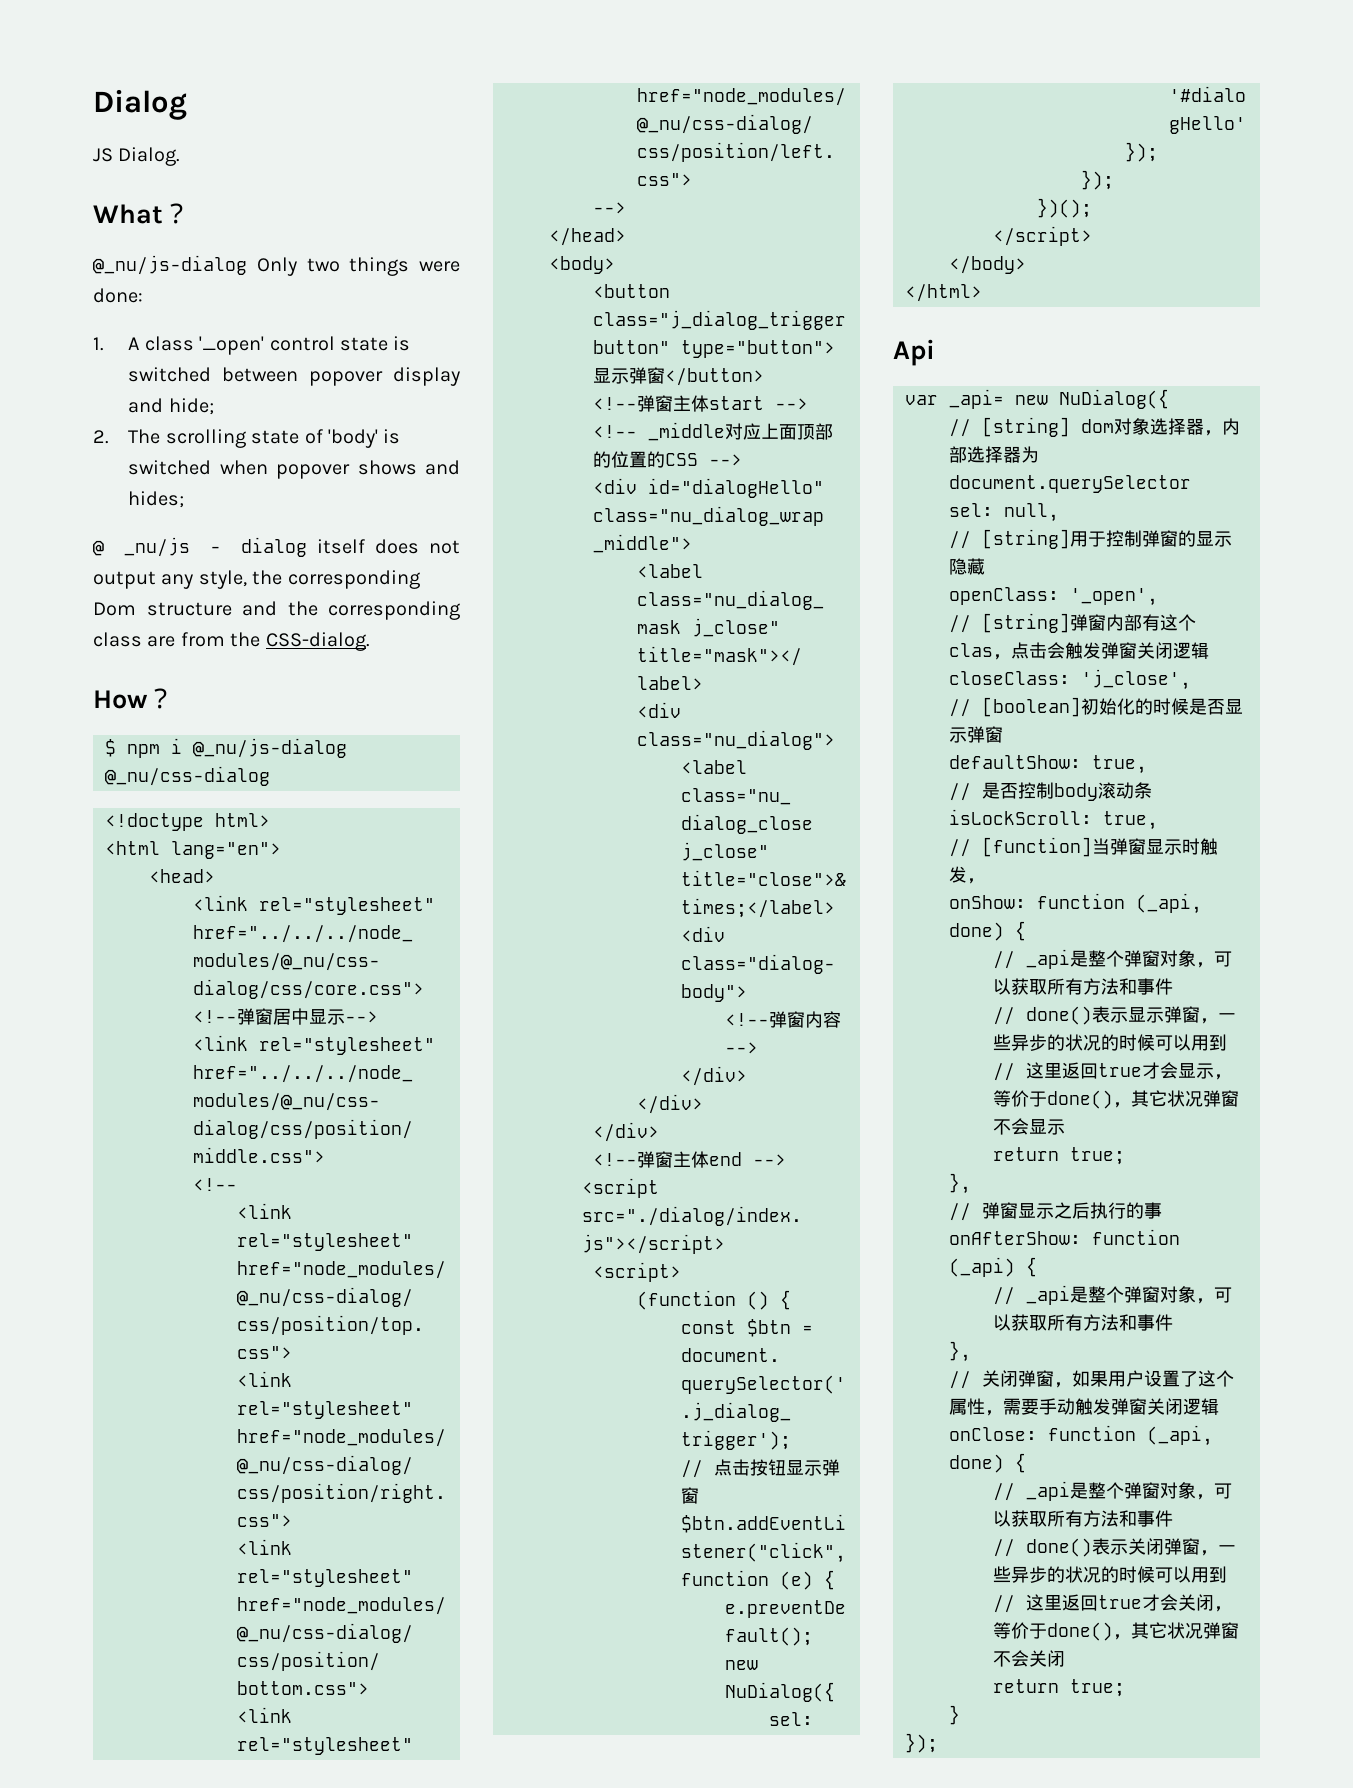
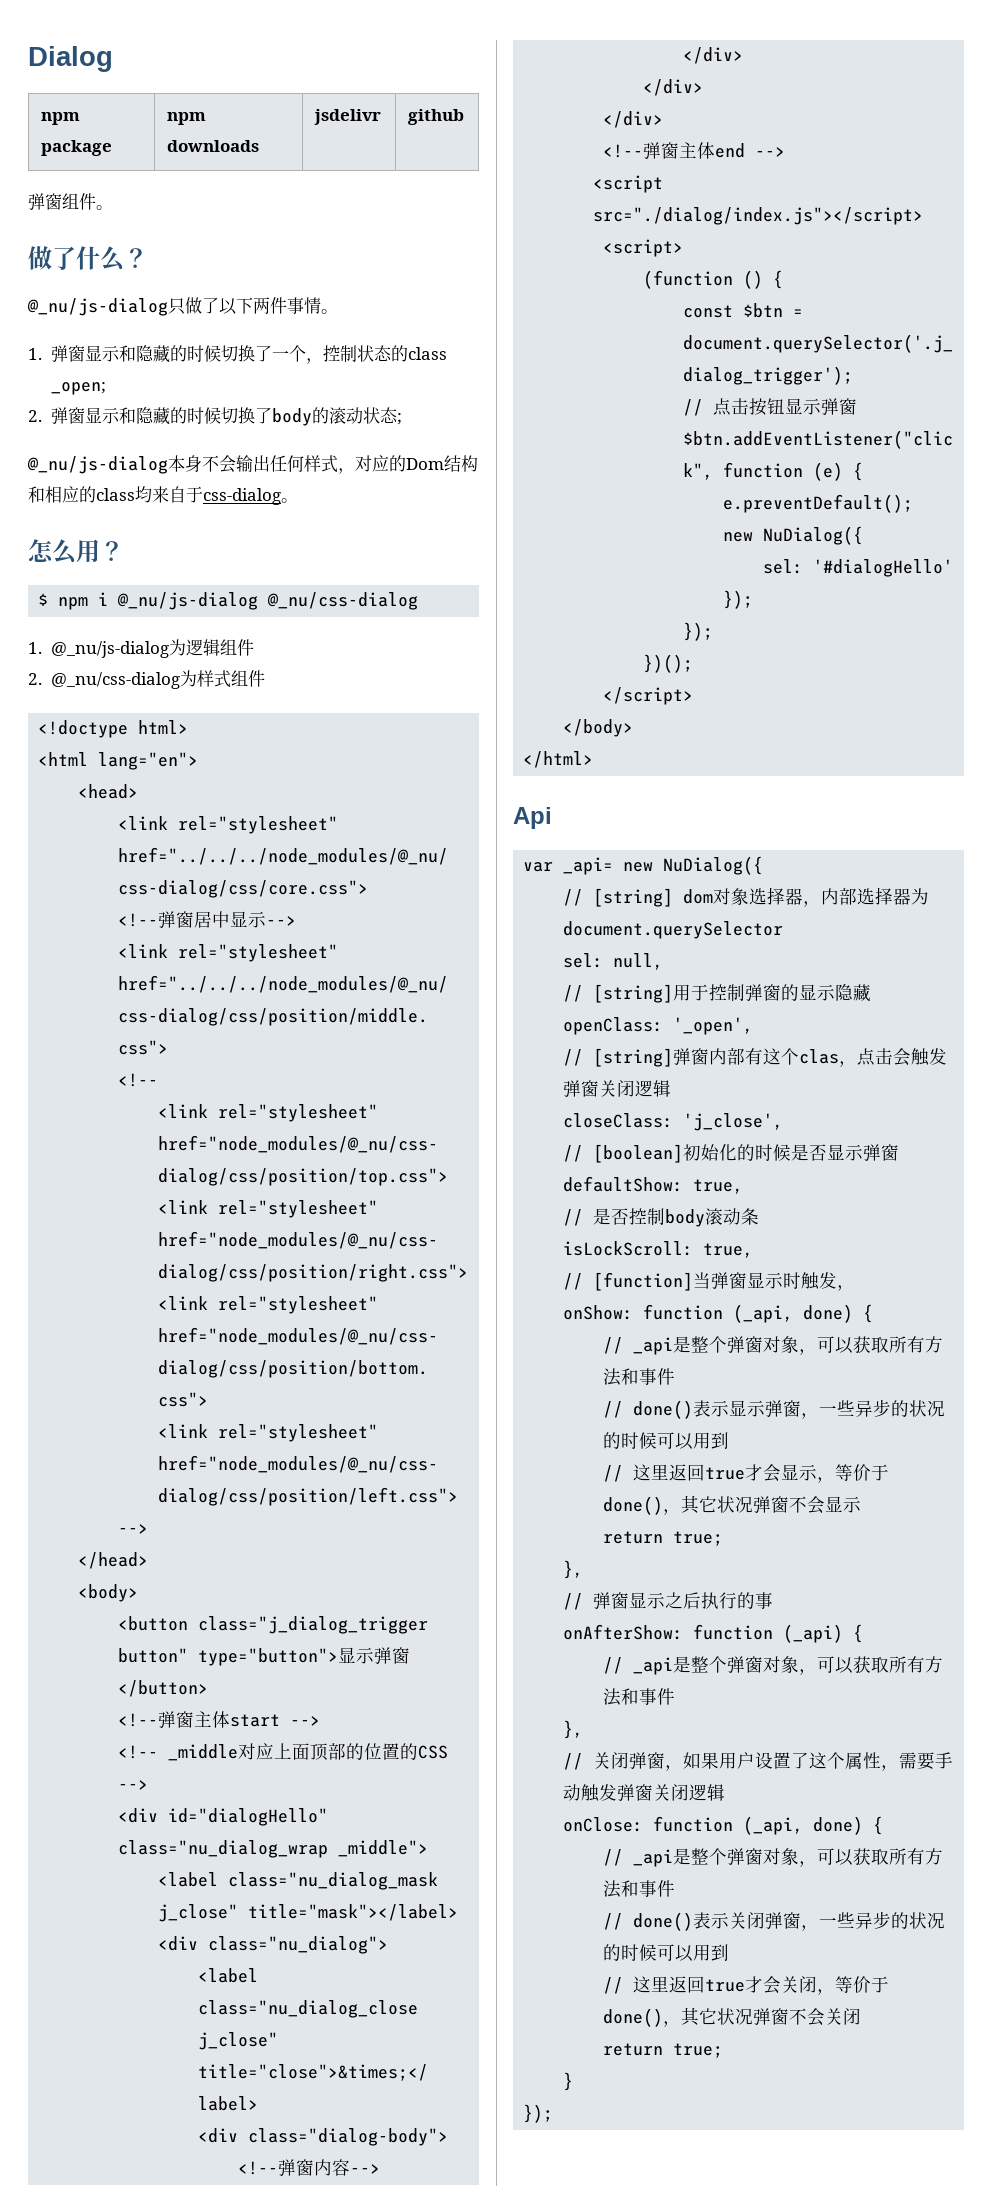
[93,147,181,166] [93,203,190,224] [93,255,460,276] [93,288,143,303] [93,336,411,355] [128,367,460,386] [128,398,214,415] [93,429,401,448] [128,460,460,479] [128,491,185,508] [93,537,460,557] [93,570,420,589] [93,601,460,620] [93,632,370,651] [93,690,148,709] // JS Dialog. // What？ // @_nu/js-dialog Only two things were done: // 1. A class '_open' control state is switched between popover display and hide; // 2. The scrolling state of 'body' is switched when popover shows and hides; // @ _nu/js - dialog itself does not output any style, the corresponding Dom structure and the corresponding class are from the CSS-dialog. // How -> [40,112,80,125] [40,140,112,156] [166,112,206,125] [166,140,259,152] [313,109,381,125] [407,109,464,125] [28,193,113,210] [28,246,148,272] [27,297,338,316] [28,345,447,364] [50,382,106,395] [28,407,402,426] [27,455,478,474] [28,486,298,505] [28,539,100,565] // npm package | npm downloads | jsdelivr | github // 弹窗组件。 // 做了什么？ // @_nu/js-dialog只做了以下两件事情。 // 1.弹窗显示和隐藏的时候切换了一个，控制状态的class _open; // 2.弹窗显示和隐藏的时候切换了body的滚动状态; // @_nu/js-dialog本身不会输出任何样式，对应的Dom结构和相应的class均来自于css-dialog。 // 怎么用
(270, 776) none -> [28,639,254,658] [28,670,265,689] // 1. @_nu/js-dialog为逻辑组件 // 2. @_nu/css-dialog为样式组件

